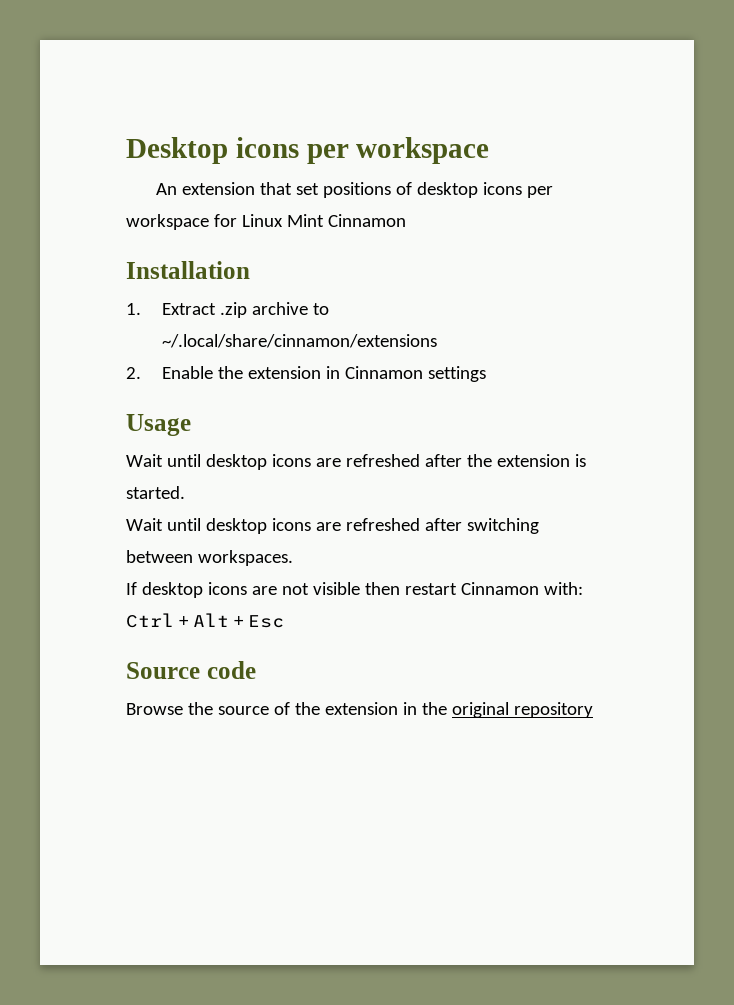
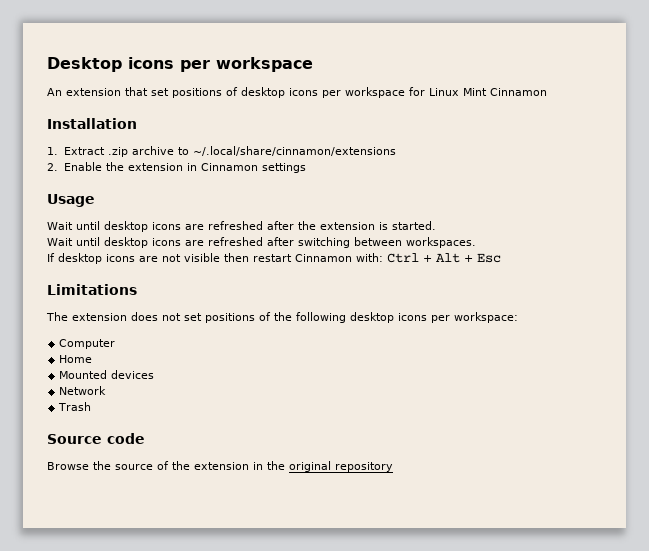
(284, 621) none -> [47,284,137,295] [46,312,518,323] [59,339,116,349] [59,355,93,363] [59,370,155,379] [59,386,107,395] [58,402,92,411] // Limitations // The extension does not set positions of the following desktop icons per workspace: // Computer // Home // Mounted devices // Network // Trash

